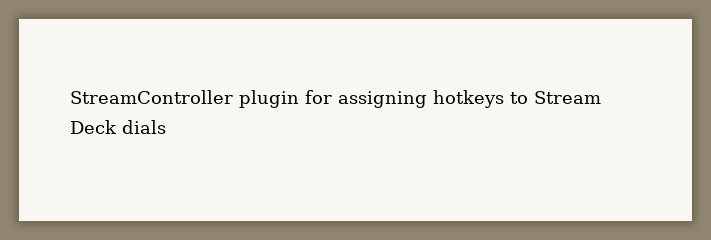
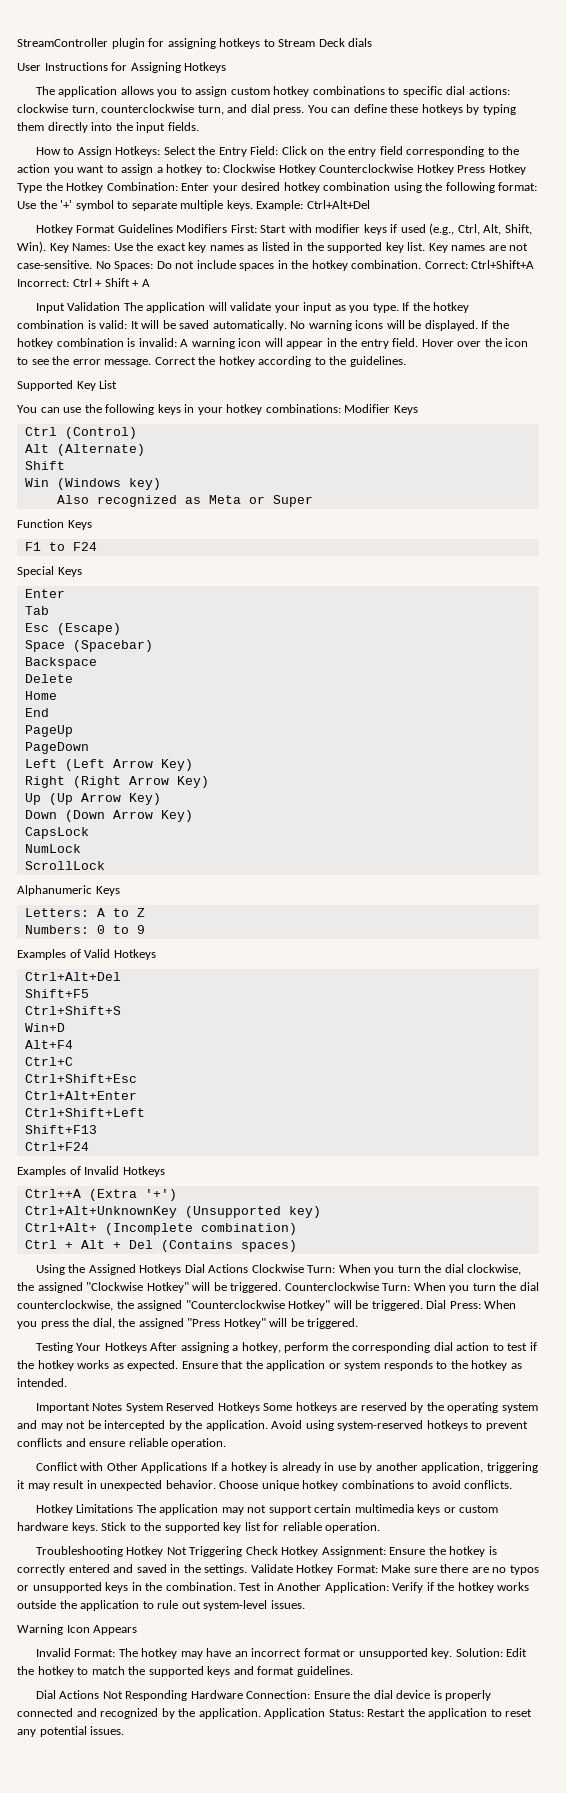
(166, 127) none -> [17,62,227,73] [35,86,510,97] [17,104,516,115] [17,122,199,133] [35,146,520,157] [17,164,526,175] [17,182,538,193] [17,200,370,211] [35,223,532,235] [17,241,529,253] [17,260,535,271] [17,278,150,287] [35,302,470,313] [17,320,509,331] [17,338,529,349] [17,356,406,367] [17,380,118,391] [17,404,418,415] [24,427,137,439] [24,444,145,456] [24,461,65,470] [24,478,161,490] [56,495,313,507] [17,519,92,530] [24,542,97,551] [17,566,82,577] [24,589,65,598] [24,606,49,615] [24,623,121,635] [24,640,153,652] [24,657,97,669] [24,674,73,683] [24,691,57,700] [24,708,49,717] [24,725,73,737] [24,742,89,754] [24,759,193,771] [24,776,209,788] [24,793,161,805] [24,810,193,822] [24,827,89,839] [24,844,81,853] [24,861,105,870] [17,885,120,896] [24,908,145,917] [24,925,145,934] [17,949,156,960] [24,972,121,981] [24,989,89,998] [24,1006,121,1015] [24,1023,65,1032] [24,1040,73,1049] [24,1057,73,1066] [24,1074,137,1083] [24,1091,137,1100] [24,1108,145,1117] [24,1125,97,1134] [24,1142,89,1151] [17,1166,165,1177] [24,1189,177,1201] [24,1206,321,1218] [24,1223,297,1235] [24,1240,297,1252] [35,1264,522,1275] [17,1282,539,1293] [17,1300,517,1311] [17,1318,359,1329] [35,1342,537,1353] [17,1360,522,1371] [17,1378,67,1387] [35,1402,538,1413] [17,1420,528,1431] [17,1438,227,1449] [35,1462,538,1473] [17,1480,513,1491] [35,1504,499,1515] [17,1522,381,1533] [35,1546,497,1557] [17,1564,539,1575] [17,1582,530,1593] [17,1600,305,1611] [17,1624,138,1635] [35,1648,528,1659] [17,1666,353,1677] [35,1690,492,1701] [17,1708,533,1719] [17,1726,125,1737] // User Instructions for Assigning Hotkeys // The application allows you to assign custom hotkey combinations to specific dial actions: clockwise turn, counterclockwise turn, and dial press. You can define these hotkeys by typing them directly into the input fields. // How to Assign Hotkeys: Select the Entry Field: Click on the entry field corresponding to the action you want to assign a hotkey to: Clockwise Hotkey Counterclockwise Hotkey Press Hotkey Type the Hotkey Combination: Enter your desired hotkey combination using the following format: Use the '+' symbol to separate multiple keys. Example: Ctrl+Alt+Del // Hotkey Format Guidelines Modifiers First: Start with modifier keys if used (e.g., Ctrl, Alt, Shift, Win). Key Names: Use the exact key names as listed in the supported key list. Key names are not case-sensitive. No Spaces: Do not include spaces in the hotkey combination. Correct: Ctrl+Shift+A Incorrect: Ctrl + Shift + A // Input Validation The application will validate your input as you type. If the hotkey combination is valid: It will be saved automatically. No warning icons will be displayed. If the hotkey combination is invalid: A warning icon will appear in the entry field. Hover over the icon to see the error message. Correct the hotkey according to the guidelines. // Supported Key List // You can use the following keys in your hotkey combinations: Modifier Keys // Ctrl (Control) // Alt (Alternate) // Shift // Win (Windows key) // Also recognized as Meta or Super // Function Keys // F1 to F24 // Special Keys // Enter // Tab // Esc (Escape) // Space (Spacebar) // Backspace // Delete // Home // End // PageUp // PageDown // Left (Left Arrow Key) // Right (Right Arrow Key) // Up (Up Arrow Key) // Down (Down Arrow Key) // CapsLock // NumLock // ScrollLock // Alphanumeric Keys // Letters: A to Z // Numbers: 0 to 9 // Examples of Valid Hotkeys // Ctrl+Alt+Del // Shift+F5 // Ctrl+Shift+S // Win+D // Alt+F4 // Ctrl+C // Ctrl+Shift+Esc // Ctrl+Alt+Enter // Ctrl+Shift+Left // Shift+F13 // Ctrl+F24 // Examples of Invalid Hotkeys // Ctrl++A (Extra '+') // Ctrl+Alt+UnknownKey (Unsupported key) // Ctrl+Alt+ (Incomplete combination) // Ctrl + Alt + Del (Contains spaces) // Using the Assigned Hotkeys Dial Actions Clockwise Turn: When you turn the dial clockwise, the assigned "Clockwise Hotkey" will be triggered. Counterclockwise Turn: When you turn the dial counterclockwise, the assigned "Counterclockwise Hotkey" will be triggered. Dial Press: When you press the dial, the assigned "Press Hotkey" will be triggered. // Testing Your Hotkeys After assigning a hotkey, perform the corresponding dial action to test if the hotkey works as expected. Ensure that the application or system responds to the hotkey as intended. // Important Notes System Reserved Hotkeys Some hotkeys are reserved by the operating system and may not be intercepted by the application. Avoid using system-reserved hotkeys to prevent conflicts and ensure reliable operation. // Conflict with Other Applications If a hotkey is already in use by another application, triggering it may result in unexpected behavior. Choose unique hotkey combinations to avoid conflicts. // Hotkey Limitations The application may not support certain multimedia keys or custom hardware keys. Stick to the supported key list for reliable operation. // Troubleshooting Hotkey Not Triggering Check Hotkey Assignment: Ensure the hotkey is correctly entered and saved in the settings. Validate Hotkey Format: Make sure there are no typos or unsupported keys in the combination. Test in Another Application: Verify if the hotkey works outside the application to rule out system-level issues. // Warning Icon Appears // Invalid Format: The hotkey may have an incorrect format or unsupported key. Solution: Edit the hotkey to match the supported keys and format guidelines. // Dial Actions Not Responding Hardware Connection: Ensure the dial device is properly connected and recognized by the application. Application Status: Restart the application to reset any potential issues.

